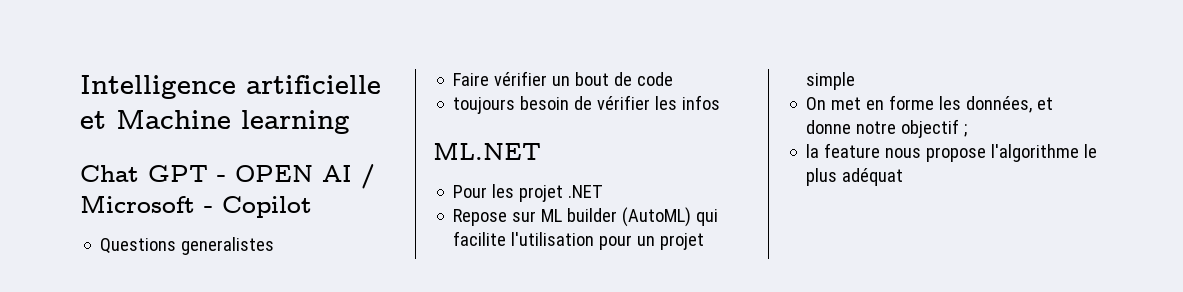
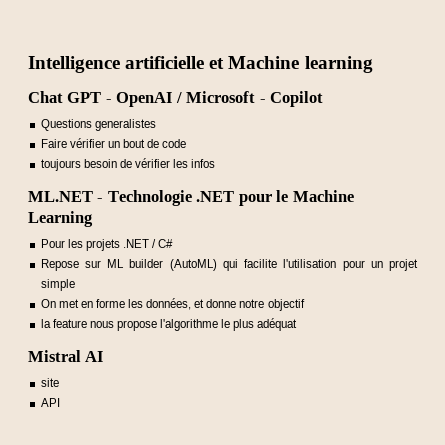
[235,165,352,182] OPEN AI -> [116,92,173,107] OpenAI
(541, 151) none -> [97,190,354,206] [28,211,93,227] - Technologie .NET pour le Machine Learning
[519,185,604,202] projet .NET -> [85,239,174,251] projets .NET / C#
[964,124,968,137] ; -> (305, 305) none
(904, 177) none -> [28,350,104,362] [40,378,59,387] [40,398,60,407] // Mistral AI // site // API

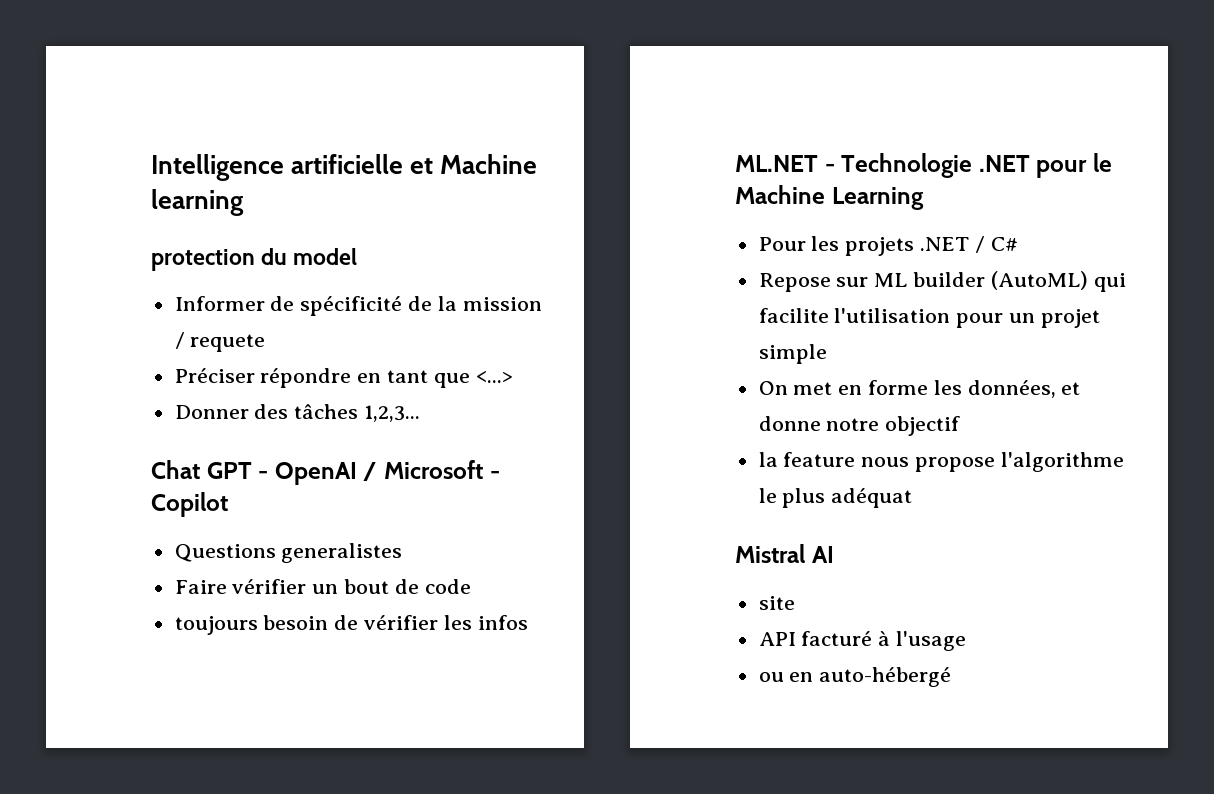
(373, 64) none -> [151,248,358,271] [174,296,542,316] [174,332,266,352] [174,368,513,388] [174,404,421,422] // protection du model // Informer de spécificité de la mission / requete // Préciser répondre en tant que <...> // Donner des tâches 1,2,3...
(60, 402) none -> [801,631,967,651] [758,667,952,687] facturé à l'usage // ou en auto-hébergé

